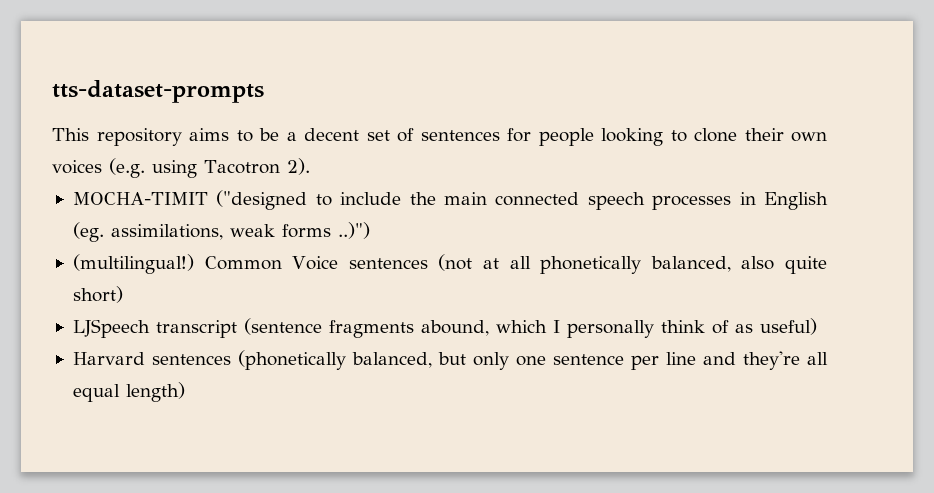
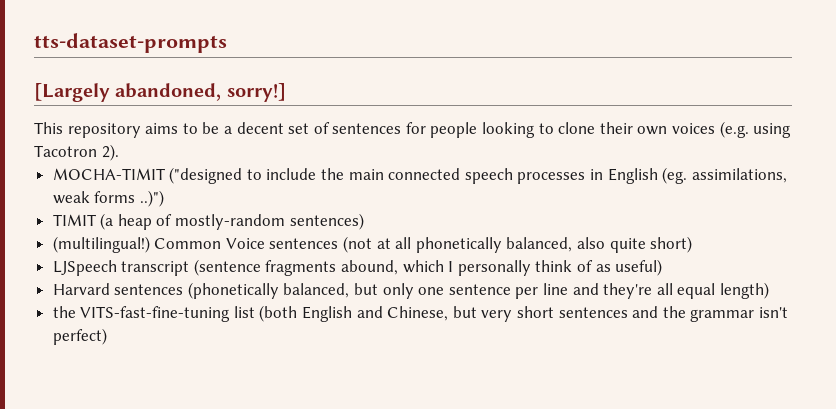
(264, 91) none -> [34,83,286,102] // [Largely abandoned, sorry!]
(370, 230) none -> [52,213,364,230] // TIMIT (a heap of mostly-random sentences)
(185, 392) none -> [52,305,788,322] [52,328,107,345] // the VITS-fast-fine-tuning list (both English and Chinese, but very short sentences and the grammar isn't perfect)

